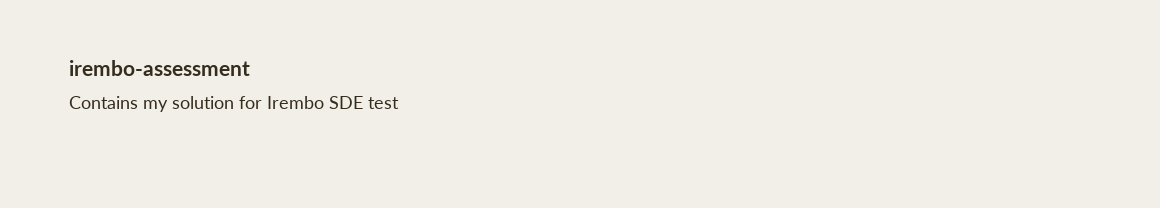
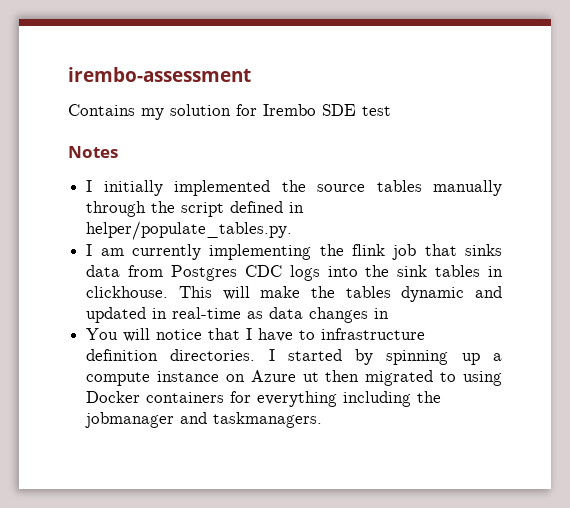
(399, 103) none -> [68,146,118,158] [86,180,503,196] [86,201,305,217] [86,221,293,240] [86,244,502,260] [86,265,503,281] [86,286,502,302] [86,307,390,323] [86,328,426,342] [86,349,503,365] [86,370,502,386] [86,391,442,407] [85,412,323,428] // Notes // I initially implemented the source tables manually through the script defined in helper/populate_tables.py. // I am currently implementing the flink job that sinks data from Postgres CDC logs into the sink tables in clickhouse. This will make the tables dynamic and updated in real-time as data changes in // You will notice that I have to infrastructure definition directories. I started by spinning up a compute instance on Azure ut then migrated to using Docker containers for everything including the jobmanager and taskmanagers.

